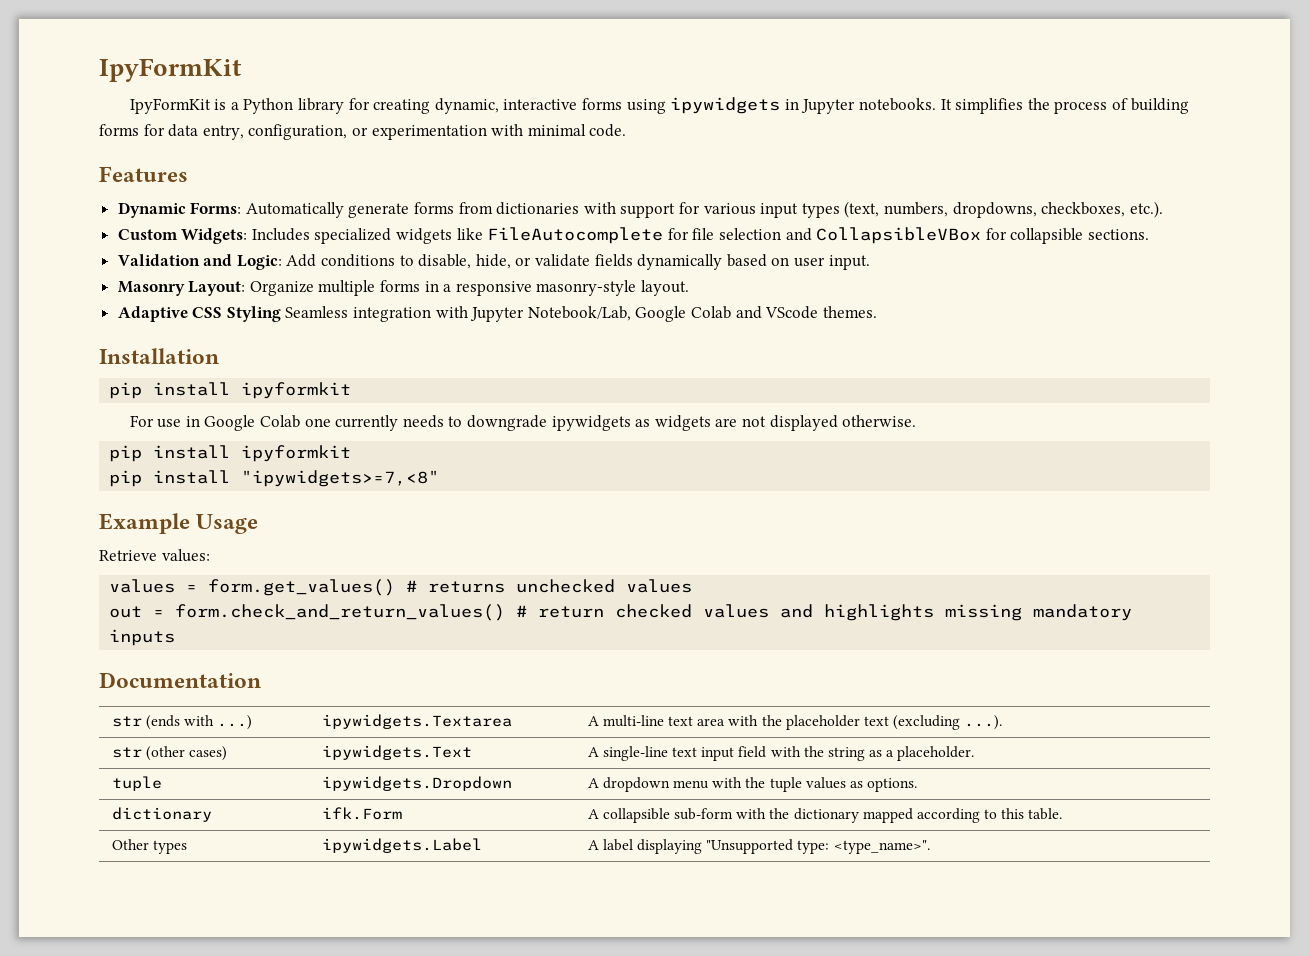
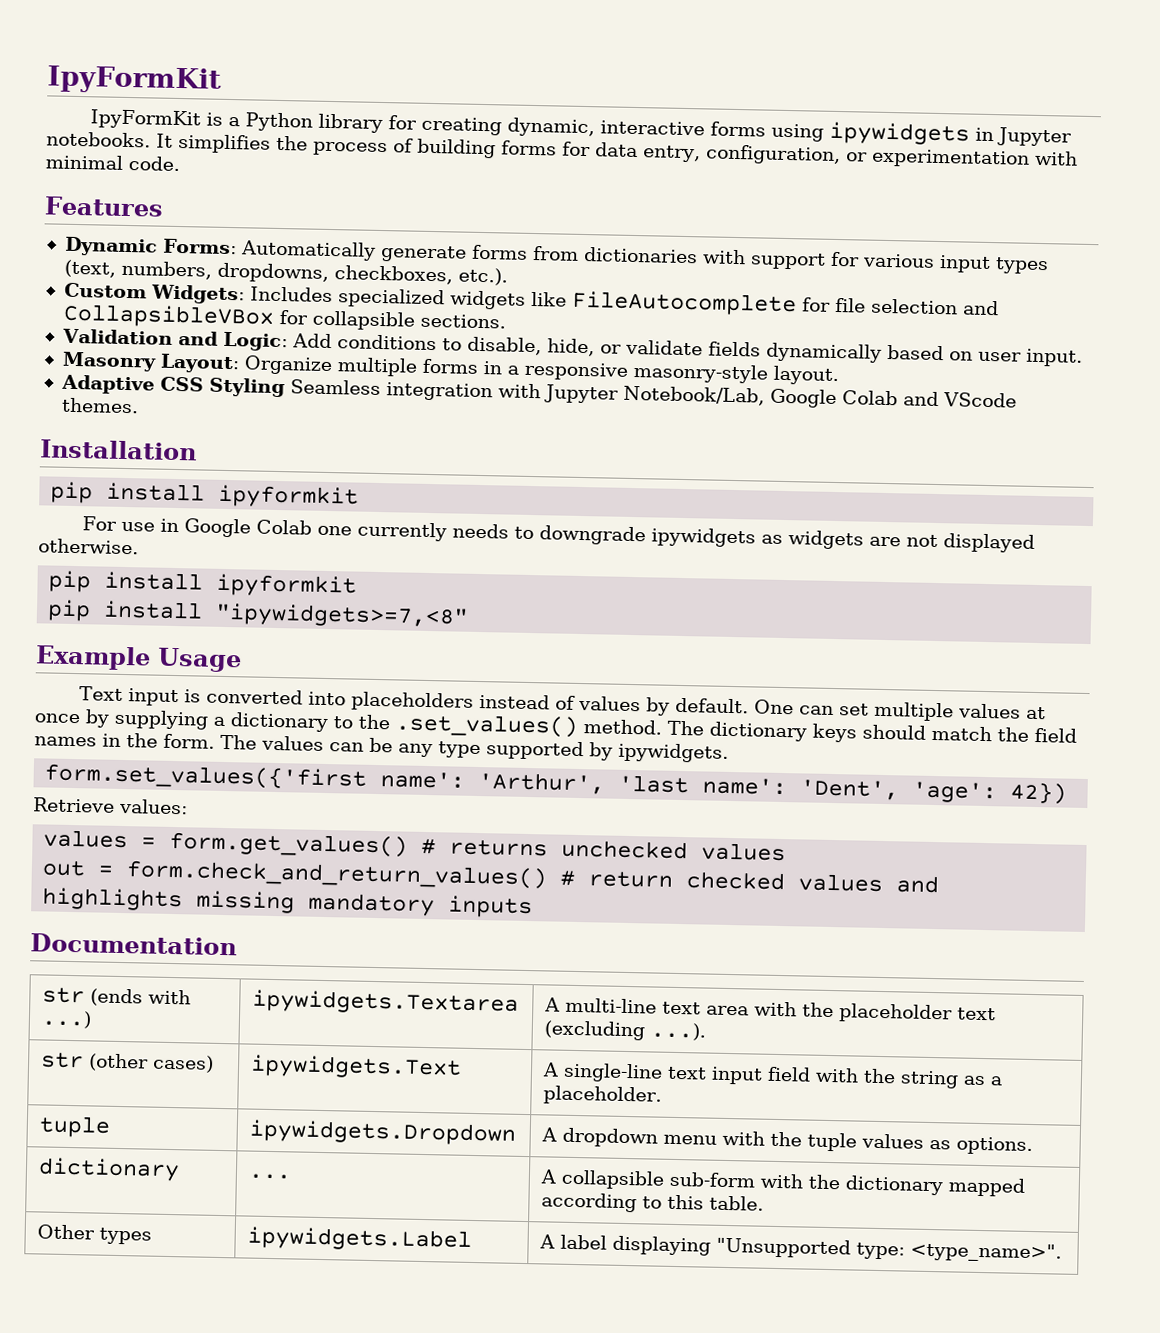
(259, 524) none -> [78,686,1046,722] [34,709,1077,743] [34,733,729,763] [44,763,1068,805] // Text input is converted into placeholders instead of values by default. One can set multiple values at once by supplying a dictionary to the .set_values() method. The dictionary keys should match the field names in the form. The values can be any type supported by ipywidgets. // form.set_values({'first name': 'Arthur', 'last name': 'Dent', 'age': 42})
[321,807,402,820] ifk.Form -> [248,1173,292,1180] ...

